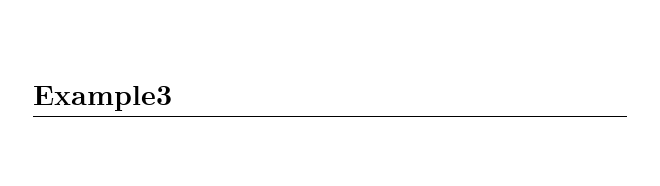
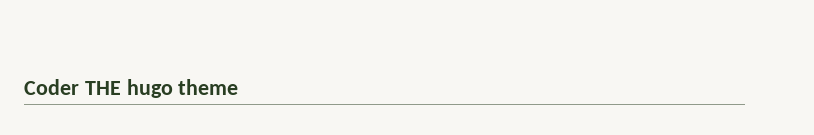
[33,86,172,111] Example3 -> [24,79,239,98] Coder THE hugo theme

